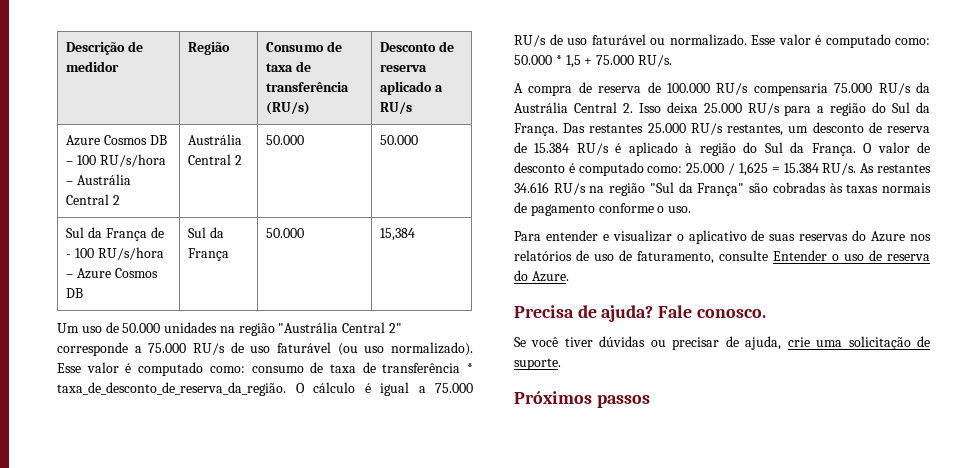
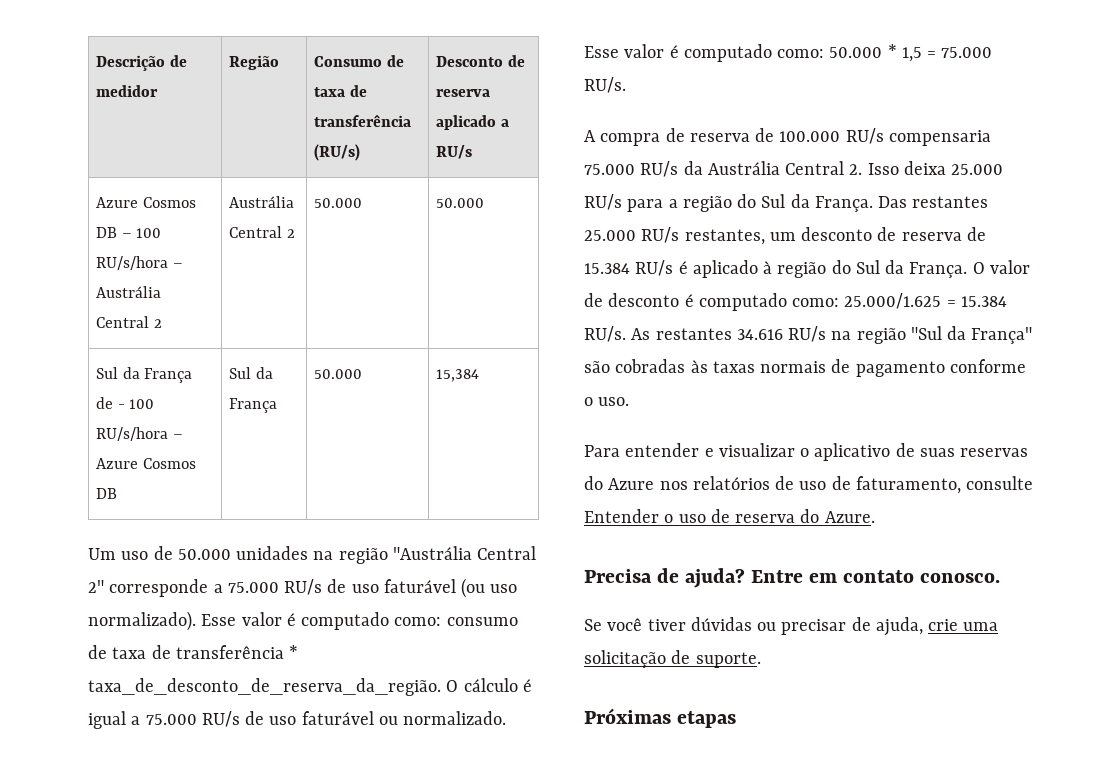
[584,58,593,65] + -> [927,51,937,58] =
[686,162,768,176] 25.000 / 1,625 -> [844,293,942,309] 25.000/1.625
[658,305,693,318] Fale -> [751,570,915,583] Entre em contato
[514,391,650,408] Próximos passos -> [584,708,737,728] Próximas etapas

